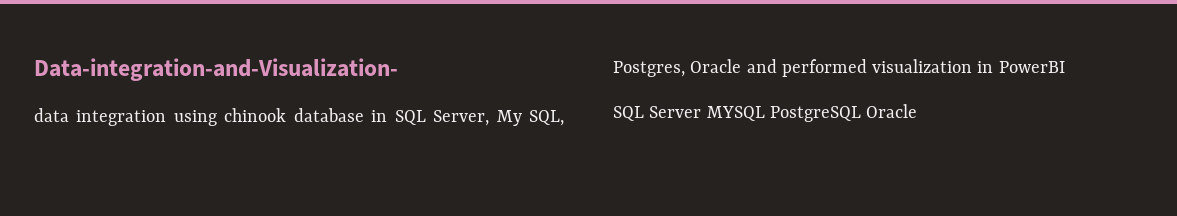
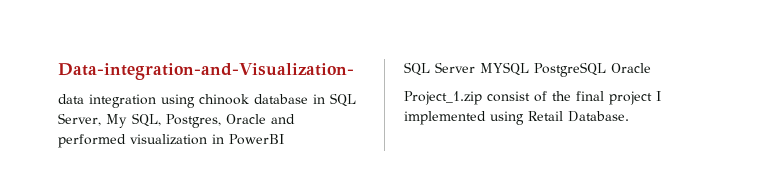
(918, 111) none -> [404,91,661,105] [404,111,629,125] // Project_1.zip consist of the final project I implemented using Retail Database.

